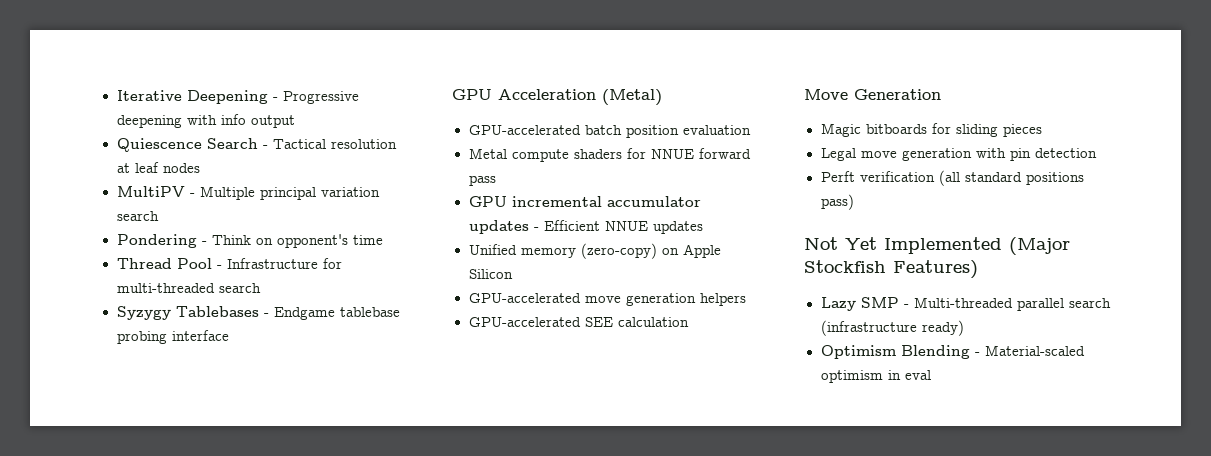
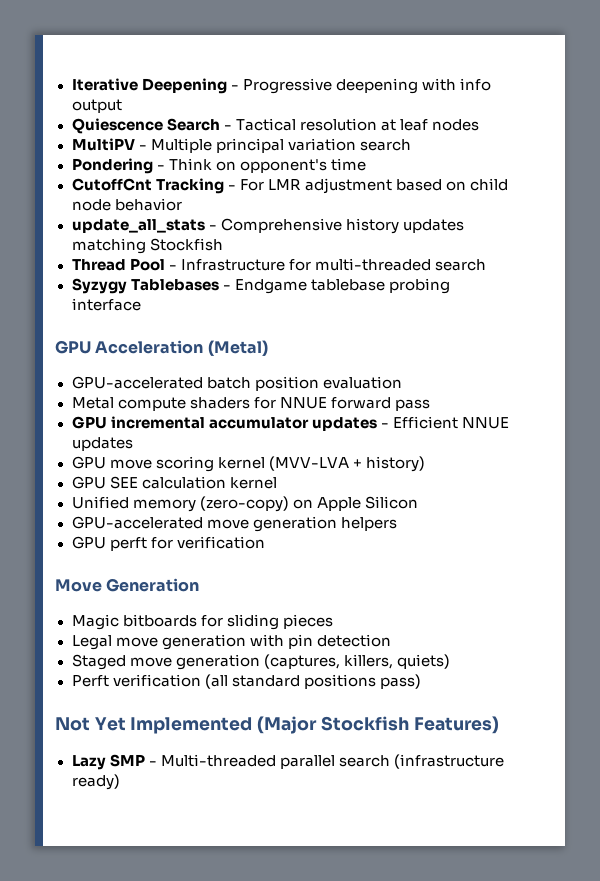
(383, 240) none -> [71,178,508,194] [71,198,182,211] [71,218,464,234] [71,238,223,254] // CutoffCnt Tracking - For LMR adjustment based on child node behavior // update_all_stats - Comprehensive history updates matching Stockfish
(703, 227) none -> [71,456,425,472] [71,476,277,489] // GPU move scoring kernel (MVV-LVA + history) // GPU SEE calculation kernel
[468,317,689,327] GPU-accelerated SEE calculation -> [71,536,265,551] GPU perft for verification
(1097, 153) none -> [71,654,450,670] // Staged move generation (captures, killers, quiets)
[820,345,1085,359] [820,370,931,383] // Optimism Blending - Material-scaled optimism in eval -> (120, 782) none

